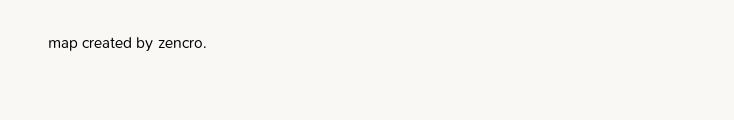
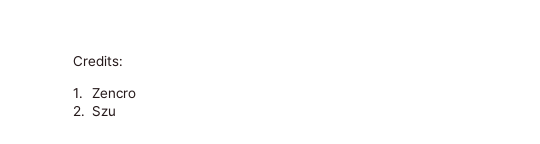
[48,37,207,52] map created by zencro. -> [73,55,123,67] [73,88,136,99] [73,105,116,117] Credits: // 1. Zencro // 2. Szu

